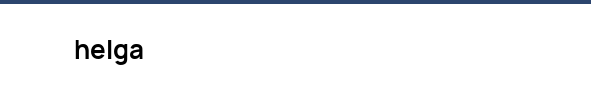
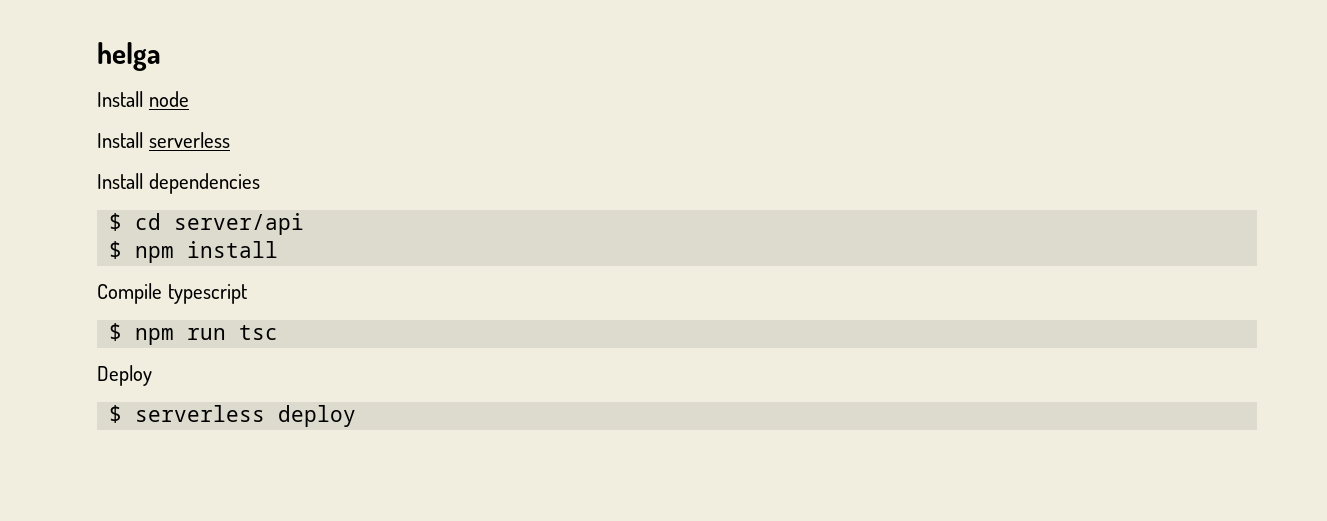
(144, 52) none -> [97,91,189,107] [97,132,230,148] [97,173,260,194] [109,213,305,235] [109,241,279,263] [97,283,247,304] [109,323,279,345] [97,365,152,386] [109,405,357,427] // Install node // Install serverless // Install dependencies // $ cd server/api // $ npm install // Compile typescript // $ npm run tsc // Deploy // $ serverless deploy

